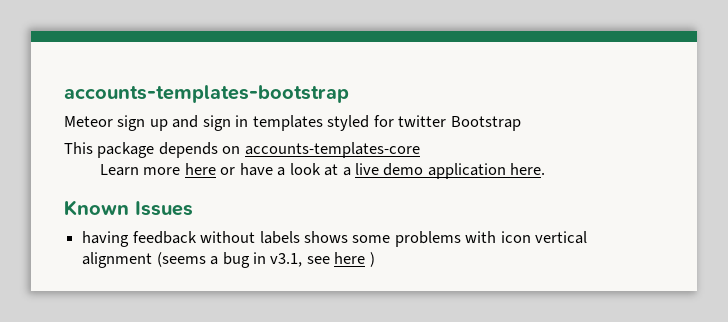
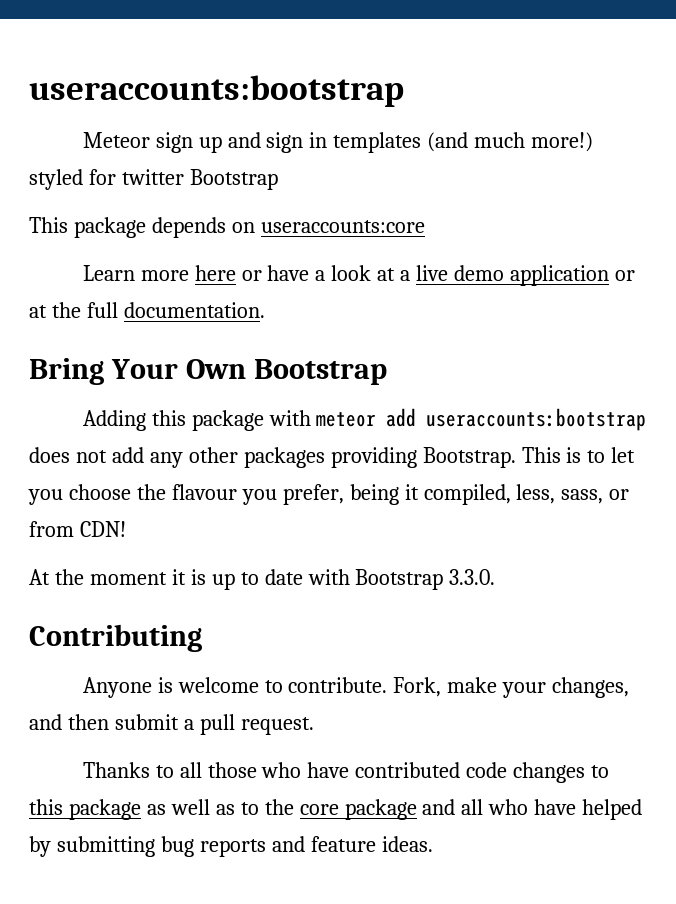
[64,85,349,103] accounts-templates-bootstrap -> [29,75,404,107] useraccounts:bootstrap
(323, 123) none -> [427,132,594,152] (and much more!)
[244,142,420,158] accounts-templates-core -> [260,220,425,233] useraccounts:core
[510,163,546,175] [64,200,193,216] [82,231,588,247] [82,252,375,268] here. // Known Issues // having feedback without labels shows some problems with icon vertical alignment (seems a bug in v3.1, see here ) -> [614,270,635,281] [29,302,265,318] [29,358,387,385] [82,408,647,431] [29,447,636,468] [28,484,630,505] [29,521,126,537] [29,569,496,590] [29,624,202,652] [82,677,630,698] [29,714,314,735] [82,762,610,783] [29,799,643,820] [29,836,433,857] or at the full documentation. // Bring Your Own Bootstrap // Adding this package with meteor add useraccounts:bootstrap does not add any other packages providing Bootstrap. This is to let you choose the flavour you prefer, being it compiled, less, sass, or from CDN! // At the moment it is up to date with Bootstrap 3.3.0. // Contributing // Anyone is welcome to contribute. Fork, make your changes, and then submit a pull request. // Thanks to all those who have contributed code changes to this package as well as to the core package and all who have helped by submitting bug reports and feature ideas.

